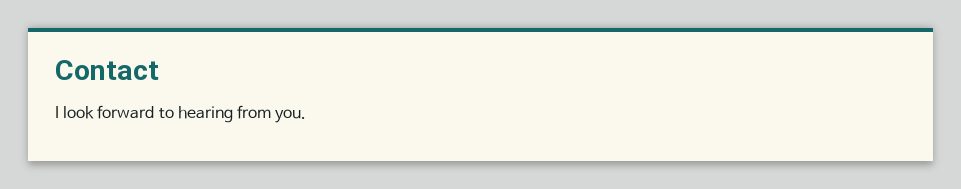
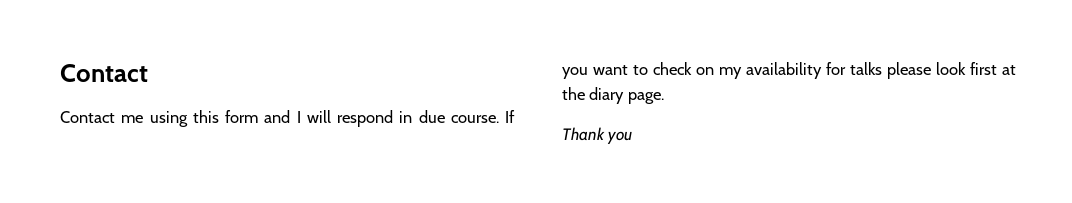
[55,105,307,123] I look forward to hearing from you. -> [60,110,515,127] [562,62,1016,79] [562,87,664,104] [562,127,633,144] Contact me using this form and I will respond in due course. If you want to check on my availability for talks please look first at the diary page. // Thank you

